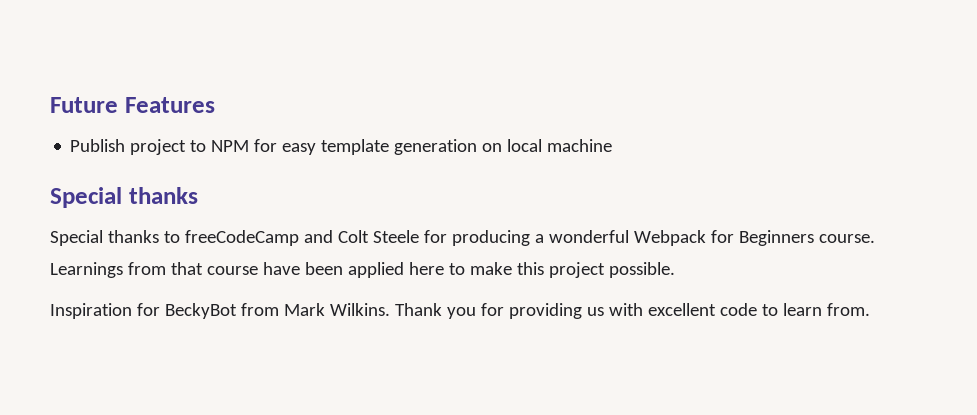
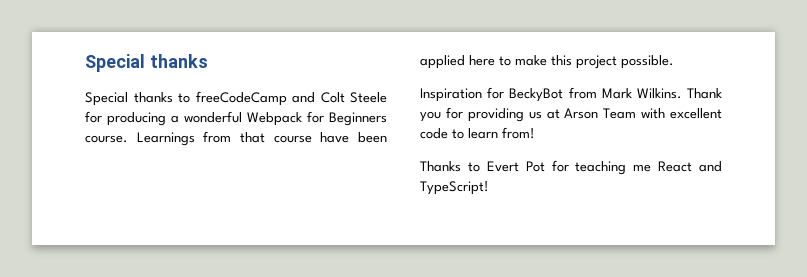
[50,97,215,113] [70,139,613,155] Future Features // Publish project to NPM for easy template generation on local machine // -> (85, 63) none
(604, 311) none -> [546,108,637,119] at Arson Team
[826,303,870,316] from. -> [502,127,535,139] [420,160,722,175] [420,181,489,195] from! // Thanks to Evert Pot for teaching me React and TypeScript!

